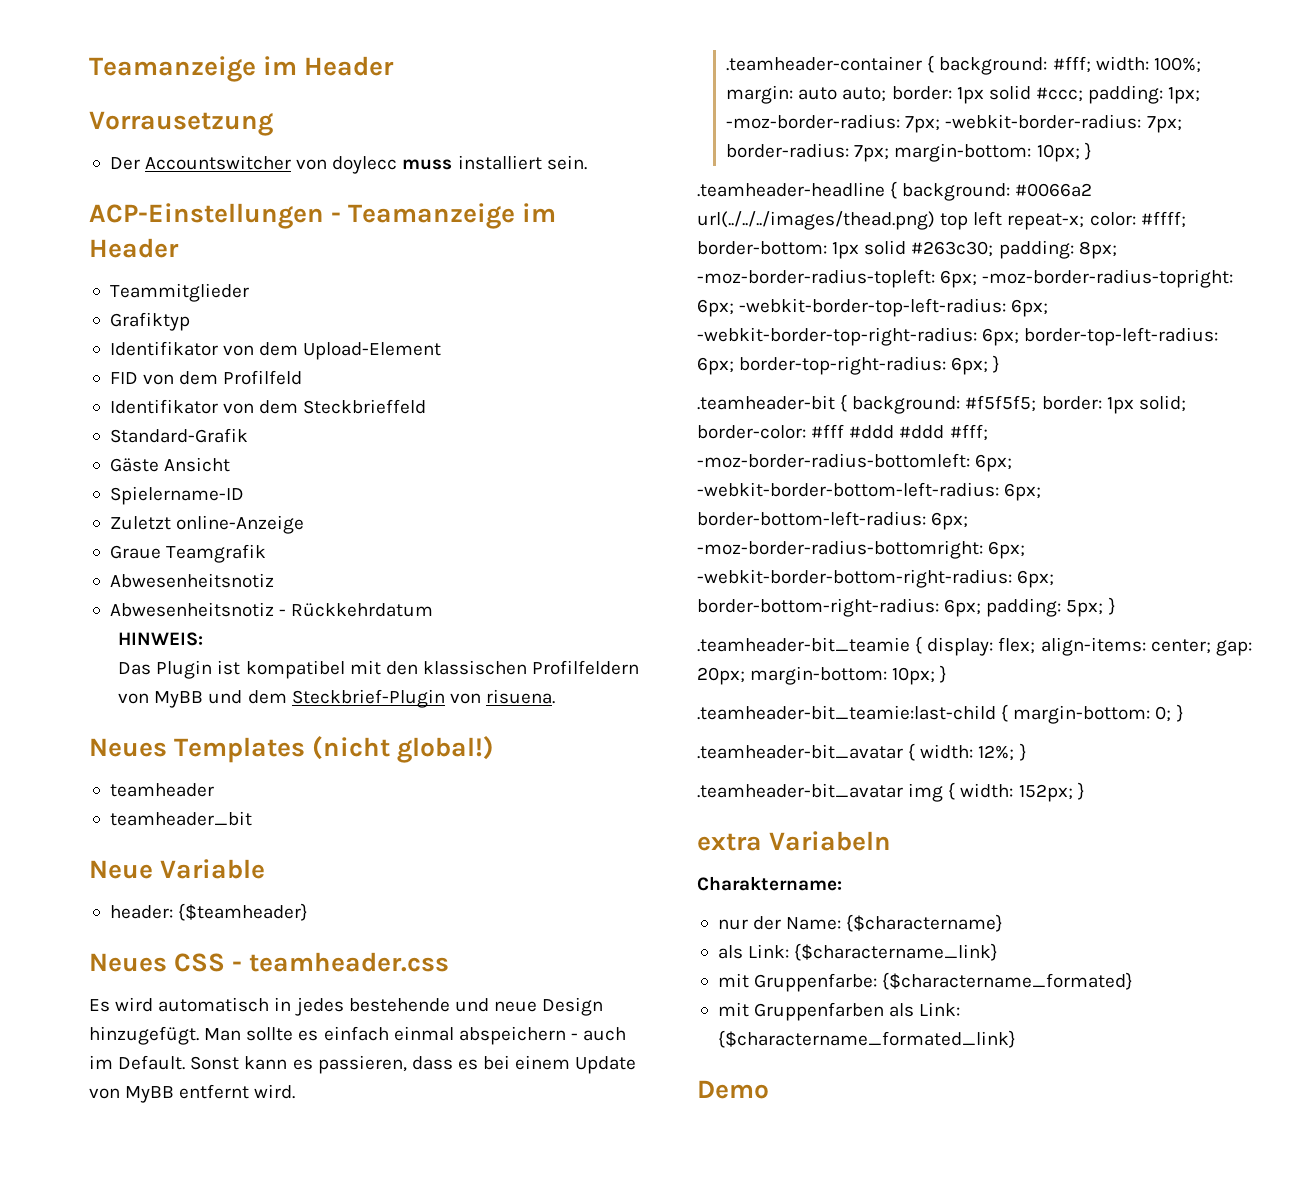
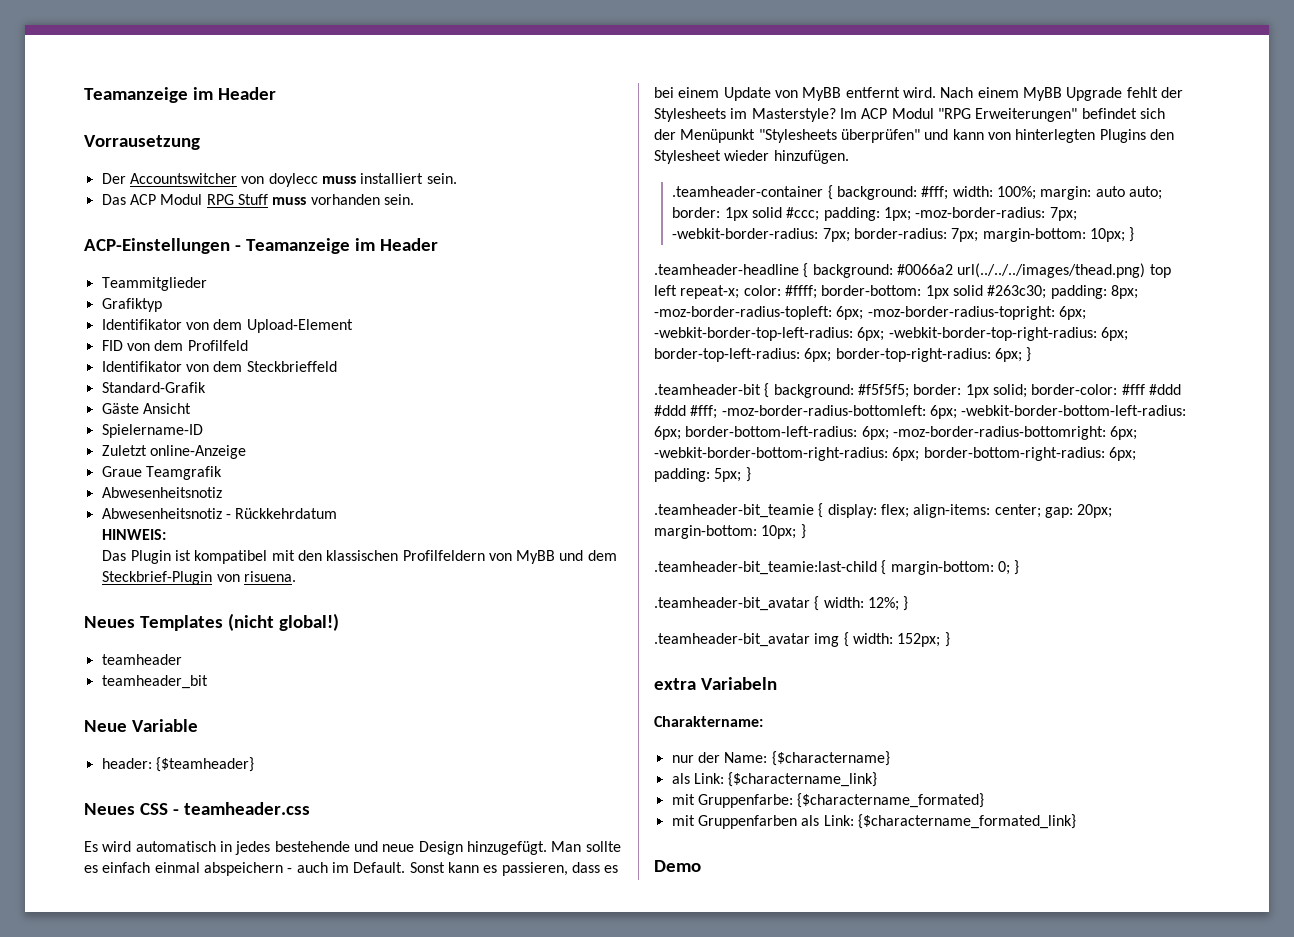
(587, 162) none -> [101,194,414,205] // Das ACP Modul RPG Stuff muss vorhanden sein.
(296, 1091) none -> [940,87,1183,101] [654,108,1165,122] [654,129,1174,143] [654,150,849,164] Nach einem MyBB Upgrade fehlt der Stylesheets im Masterstyle? Im ACP Modul "RPG Erweiterungen" befindet sich der Menüpunkt "Stylesheets überprüfen" und kann von hinterlegten Plugins den Stylesheet wieder hinzufügen.

